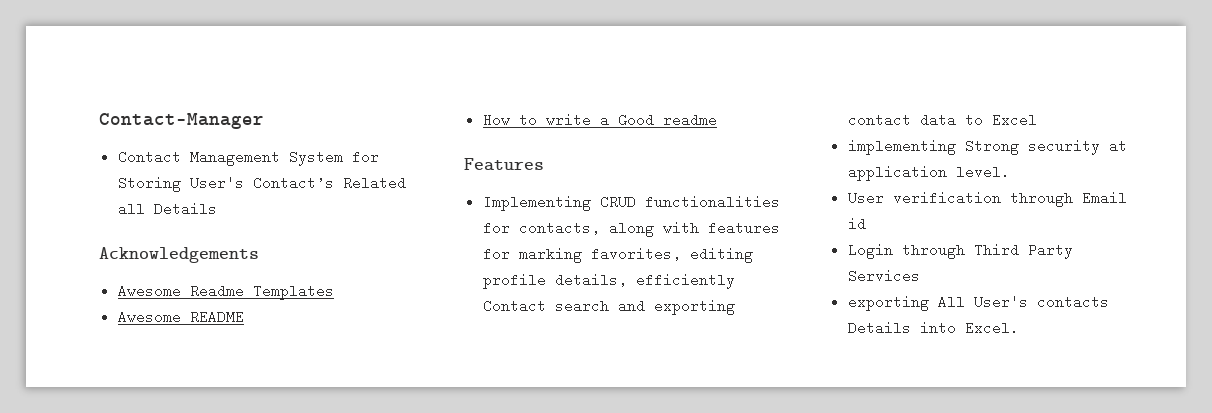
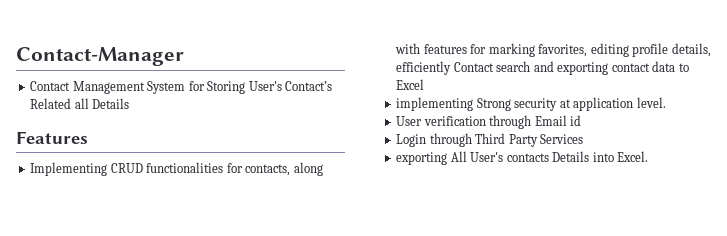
[99,247,259,263] [117,284,334,300] [117,310,244,324] [482,113,717,127] // Acknowledgements // Awesome Readme Templates // Awesome README // How to write a Good readme -> (130, 103) none

